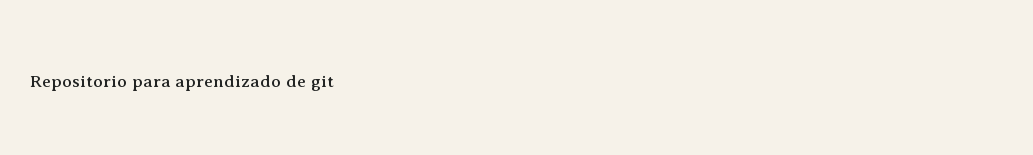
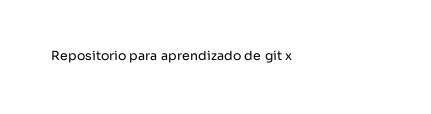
(334, 83) none -> [284,53,292,60] x

